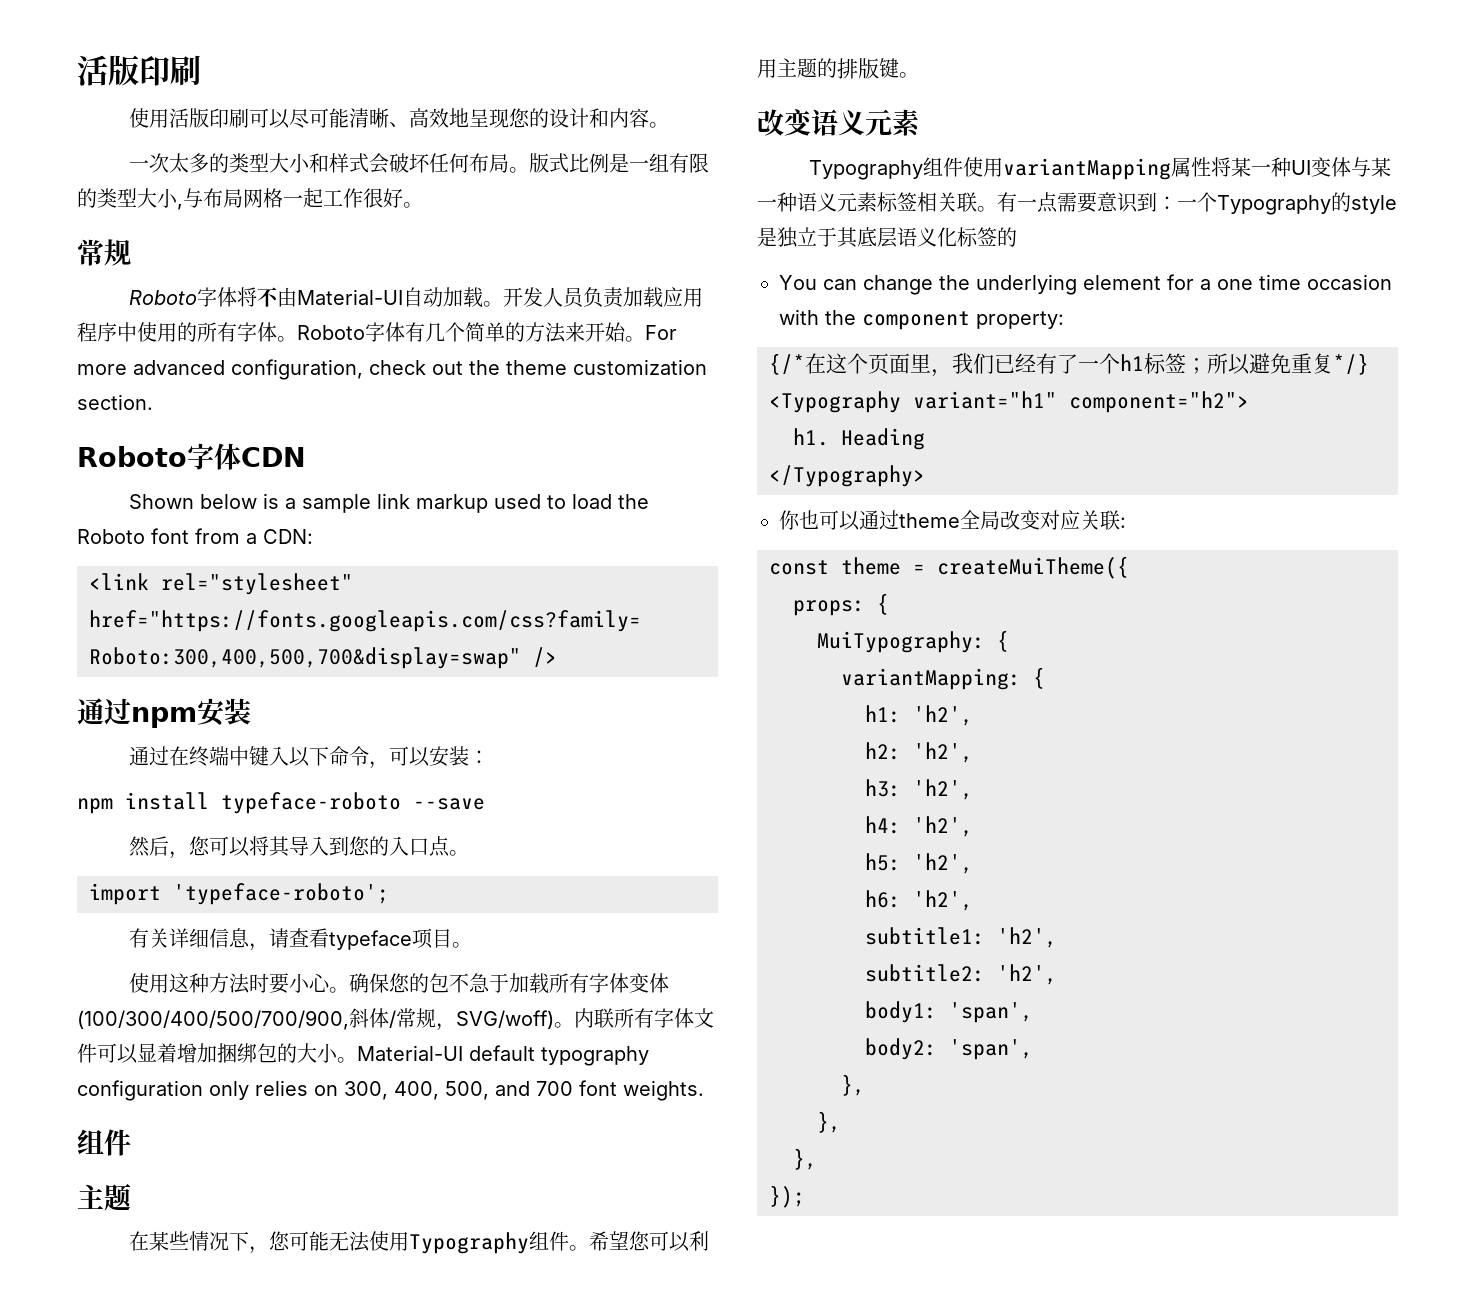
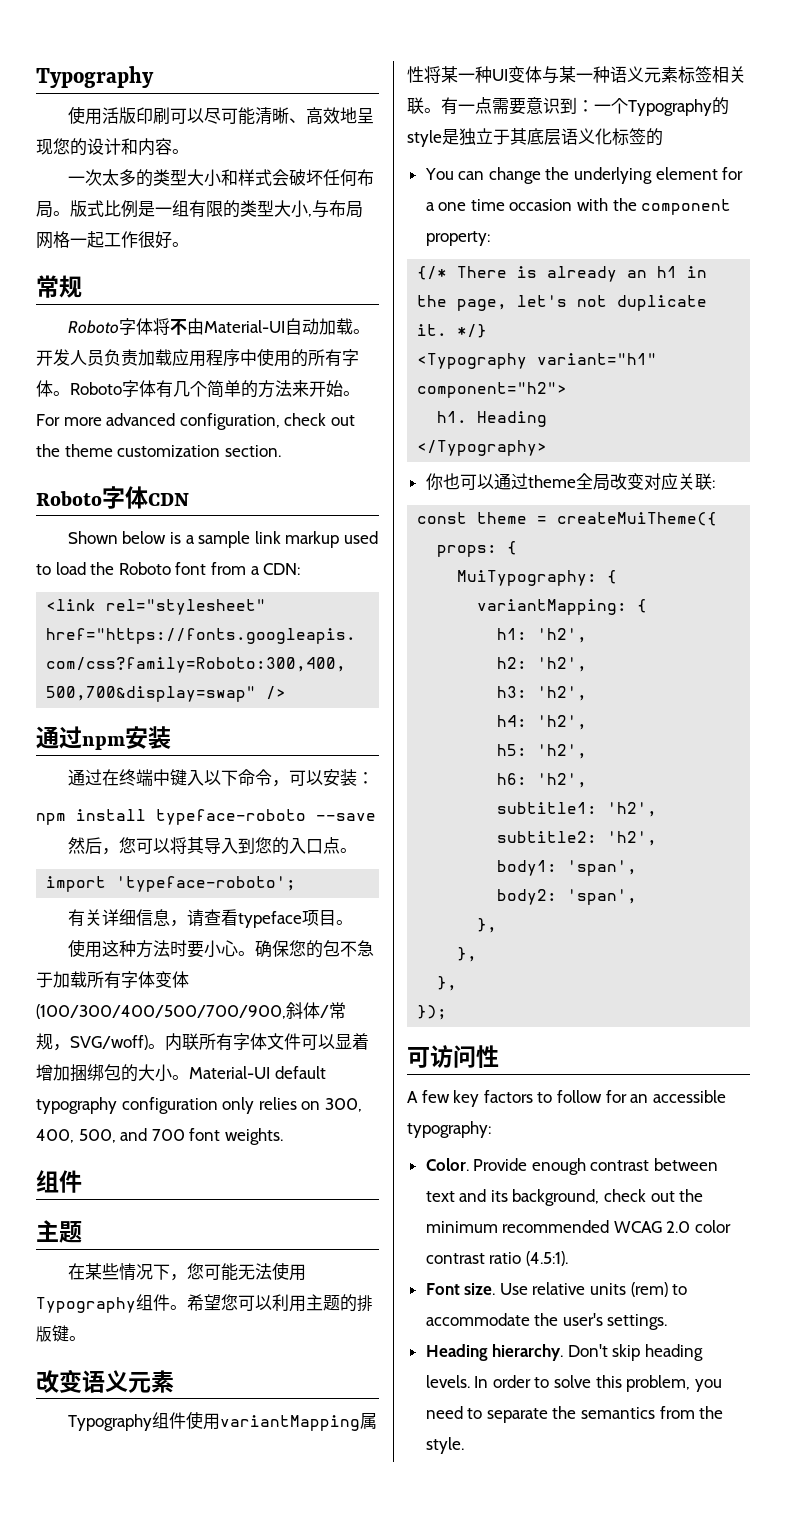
[77,55,201,86] 活版印刷 -> [36,66,154,88] Typography
[805,353,1333,377] 在这个页面里，我们已经有了一个h1标签；所以避免重复 -> [457,266,708,282] [417,295,708,311] [417,324,448,336] There is already an h1 in the page, let's not duplicate it.
(805, 1196) none -> [407,1045,499,1068] [407,1090,726,1107] [407,1121,491,1138] [425,1158,719,1175] [425,1189,704,1206] [425,1220,732,1233] [425,1251,568,1266] [425,1282,688,1297] [425,1313,668,1330] [425,1344,704,1361] [425,1375,722,1392] [425,1406,724,1423] [425,1437,464,1454] // 可访问性 // A few key factors to follow for an accessible typography: // Color. Provide enough contrast between text and its background, check out the minimum recommended WCAG 2.0 color contrast ratio (4.5:1). // Font size. Use relative units (rem) to accommodate the user's settings. // Heading hierarchy. Don't skip heading levels. In order to solve this problem, you need to separate the semantics from the style.

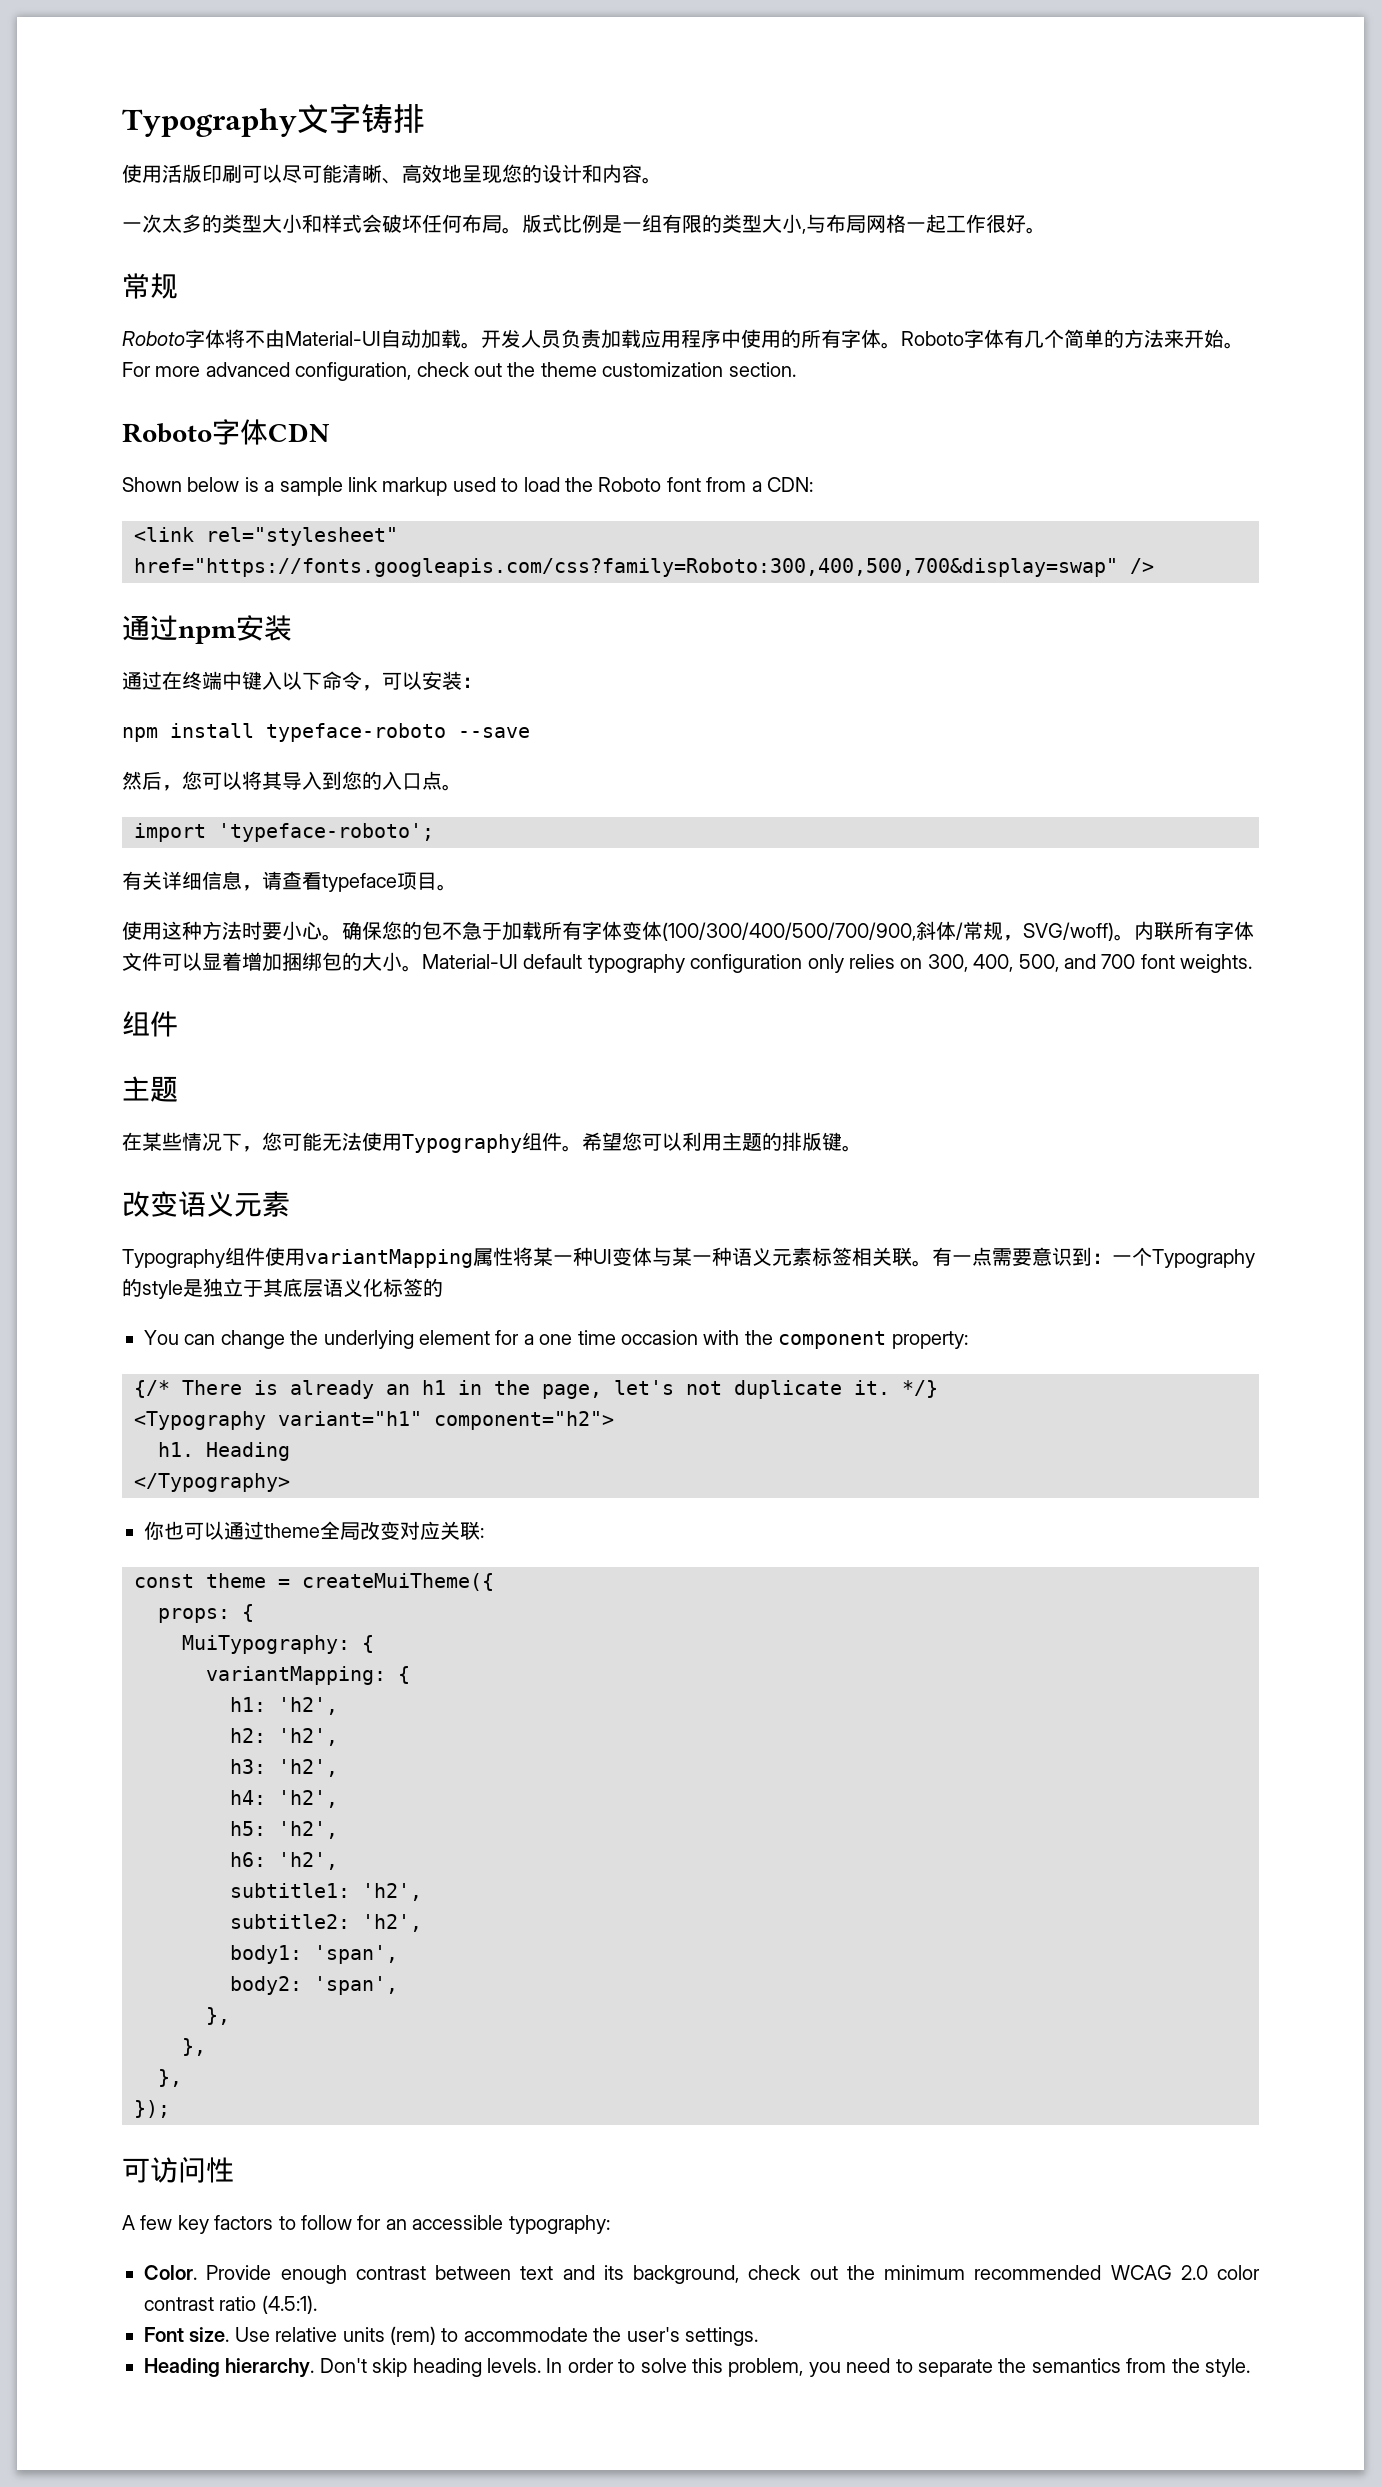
[36,66,154,88] Typography -> [122,103,425,137] Typography文字铸排

